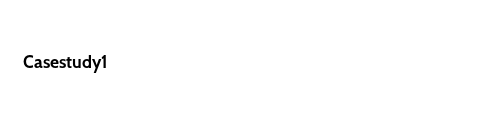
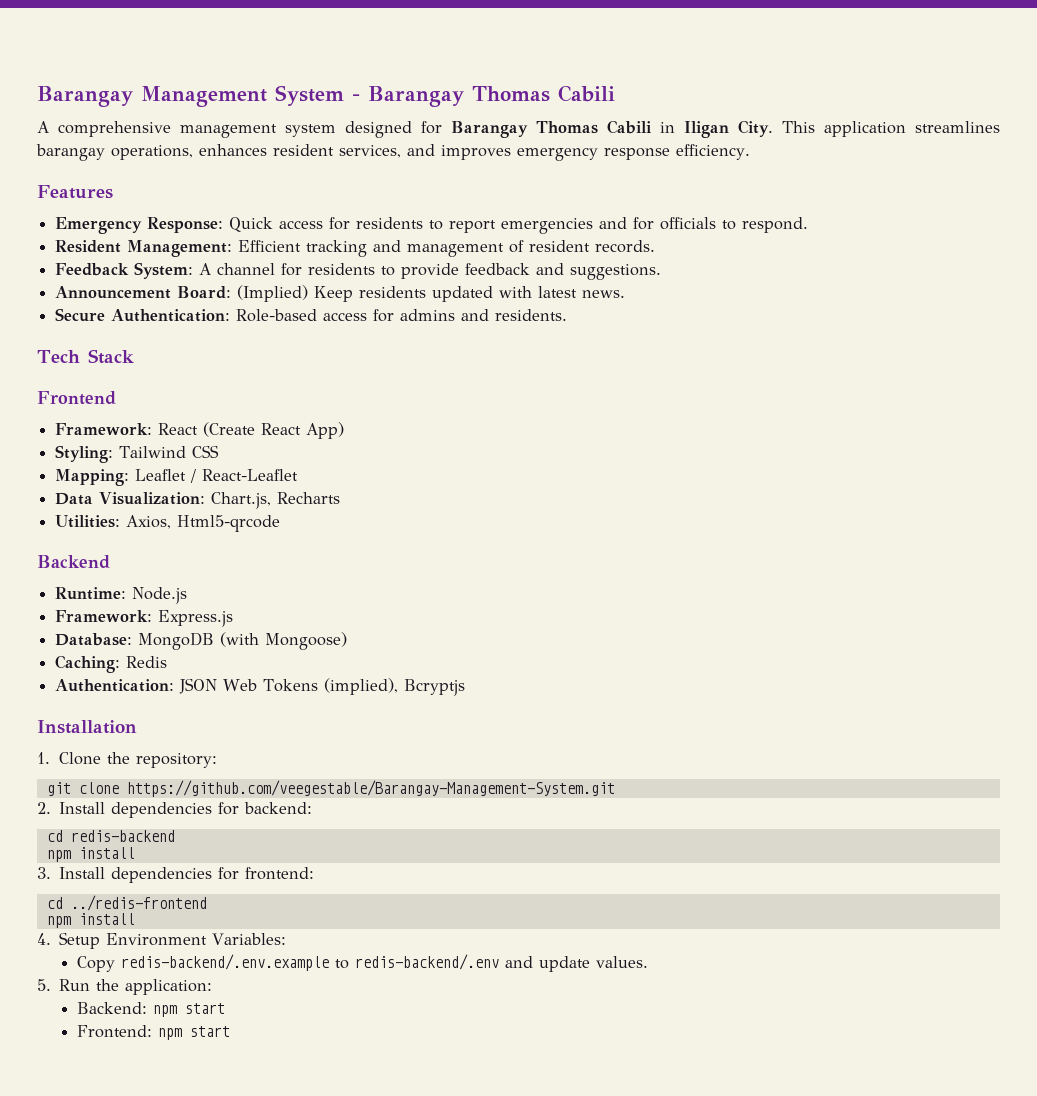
[23,55,107,73] Casestudy1 -> [37,85,615,107] [37,120,1000,138] [36,144,750,161] [37,185,113,199] [55,217,809,234] [55,240,656,257] [55,262,662,280] [55,285,626,302] [55,308,568,322] [37,349,134,364] [37,391,116,405] [55,422,345,439] [55,445,220,463] [55,469,299,486] [55,492,341,509] [55,515,281,532] [37,555,110,569] [55,587,188,604] [55,610,234,627] [55,632,348,650] [55,655,168,673] [55,678,466,696] [37,720,137,734] [37,752,217,768] [46,780,615,797] [37,802,313,818] [46,830,175,842] [46,847,135,862] [37,867,315,883] [46,895,207,911] [46,913,135,928] [37,932,287,949] [77,954,649,972] [37,979,213,995] [77,1002,226,1017] [77,1025,231,1040] Barangay Management System - Barangay Thomas Cabili // A comprehensive management system designed for Barangay Thomas Cabili in Iligan City. This application streamlines barangay operations, enhances resident services, and improves emergency response efficiency. // Features // Emergency Response: Quick access for residents to report emergencies and for officials to respond. // Resident Management: Efficient tracking and management of resident records. // Feedback System: A channel for residents to provide feedback and suggestions. // Announcement Board: (Implied) Keep residents updated with latest news. // Secure Authentication: Role-based access for admins and residents. // Tech Stack // Frontend // Framework: React (Create React App) // Styling: Tailwind CSS // Mapping: Leaflet / React-Leaflet // Data Visualization: Chart.js, Recharts // Utilities: Axios, Html5-qrcode // Backend // Runtime: Node.js // Framework: Express.js // Database: MongoDB (with Mongoose) // Caching: Redis // Authentication: JSON Web Tokens (implied), Bcryptjs // Installation // 1. Clone the repository: // git clone https://github.com/veegestable/Barangay-Management-System.git // 2. Install dependencies for backend: // cd redis-backend // npm install // 3. Install dependencies for frontend: // cd ../redis-frontend // npm install // 4. Setup Environment Variables: // Copy redis-backend/.env.example to redis-backend/.env and update values. // 5. Run the application: // Backend: npm start // Frontend: npm start

